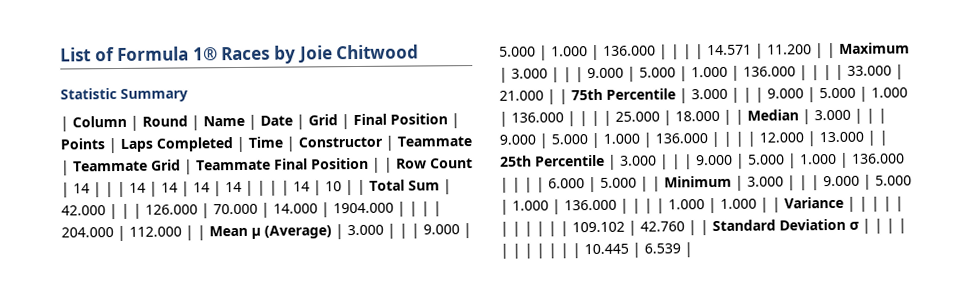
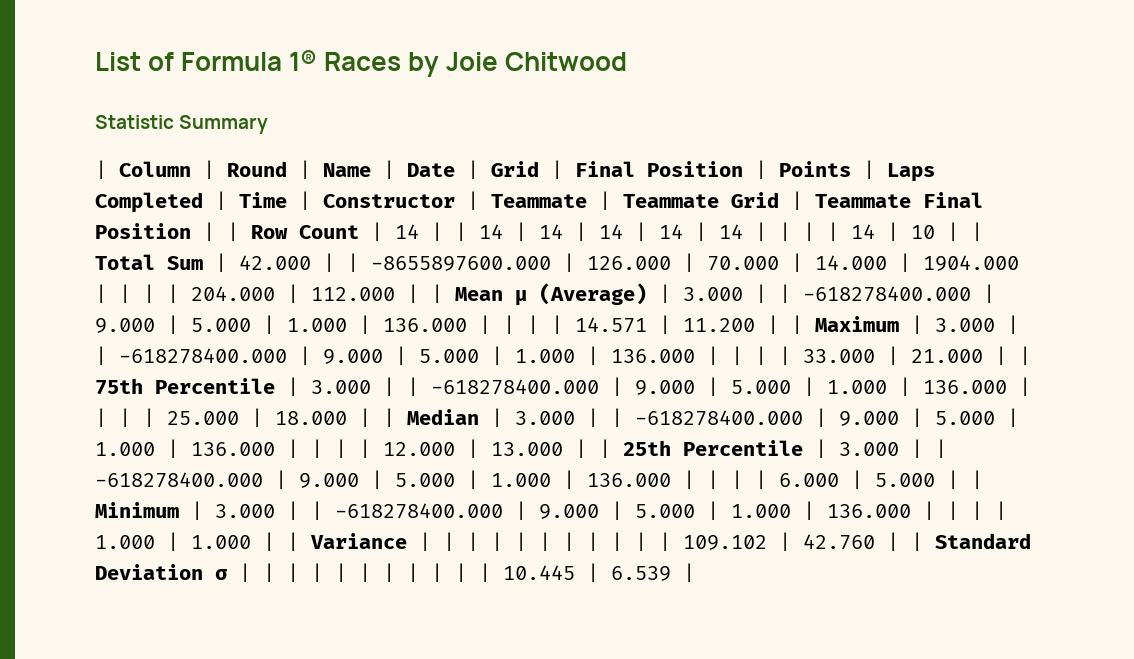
(114, 190) none -> [479,224,503,239] 14
(130, 211) none -> [371,256,551,271] -8655897600.000
(408, 231) none -> [803,286,971,302] -618278400.000
(572, 75) none -> [119,348,287,364] -618278400.000
(752, 95) none -> [431,379,599,395] -618278400.000
(875, 116) none -> [635,410,803,426] -618278400.000
(681, 162) none -> [95,472,263,488] -618278400.000
(808, 183) none -> [335,503,503,519] -618278400.000

